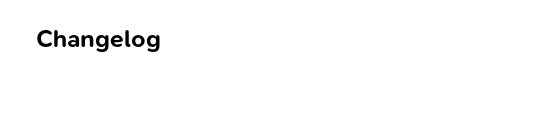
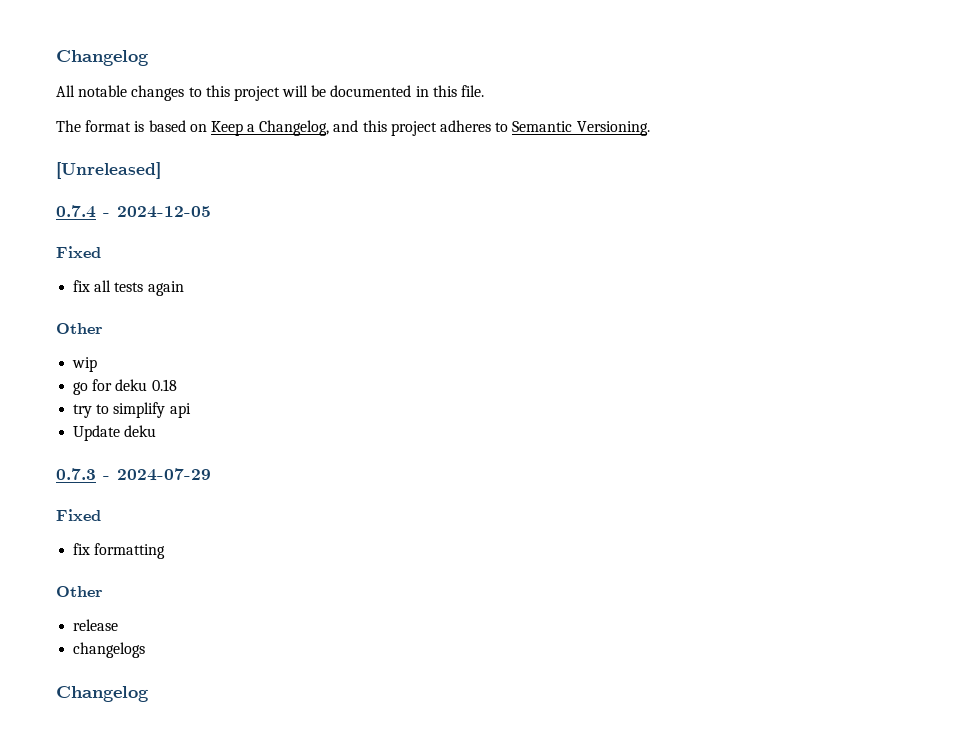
[36,29,161,52] Changelog -> [56,50,149,66] [56,85,485,101] [56,120,650,136] [56,162,161,179] [56,205,211,218] [56,246,101,258] [73,280,184,296] [56,323,103,334] [72,357,98,372] [73,379,177,395] [73,402,191,418] [73,425,157,441] [56,468,211,481] [56,509,101,521] [73,543,166,559] [56,586,103,597] [73,619,119,631] [73,642,146,658] [56,686,149,702] Changelog // All notable changes to this project will be documented in this file. // The format is based on Keep a Changelog, and this project adheres to Semantic Versioning. // [Unreleased] // 0.7.4 - 2024-12-05 // Fixed // fix all tests again // Other // wip // go for deku 0.18 // try to simplify api // Update deku // 0.7.3 - 2024-07-29 // Fixed // fix formatting // Other // release // changelogs // Changelog

